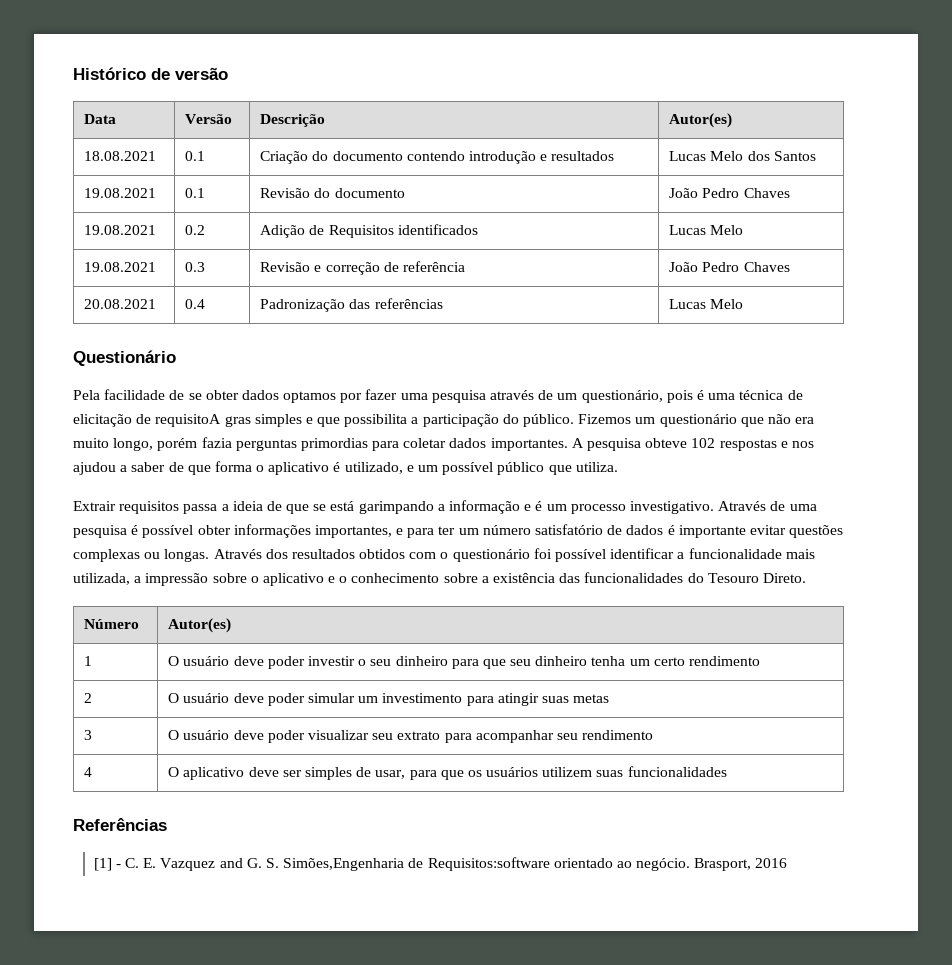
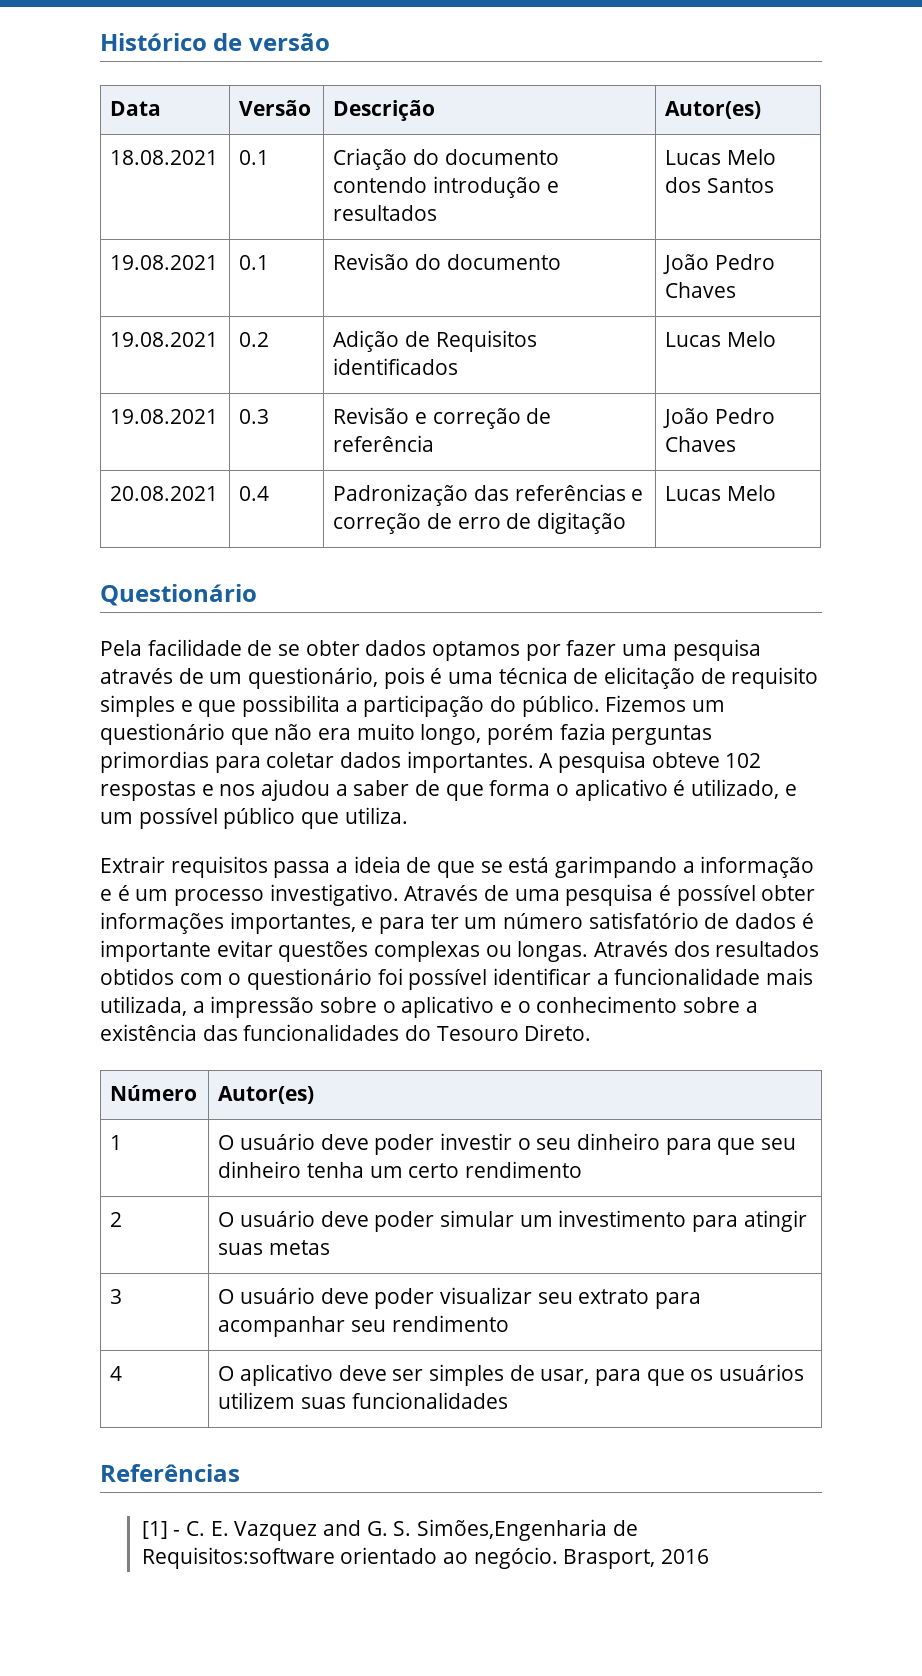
(443, 303) none -> [631,489,644,501] [333,512,627,534] e correção de erro de digitação
[155,414,251,427] requisitoA gras -> [731,667,819,689] requisito

